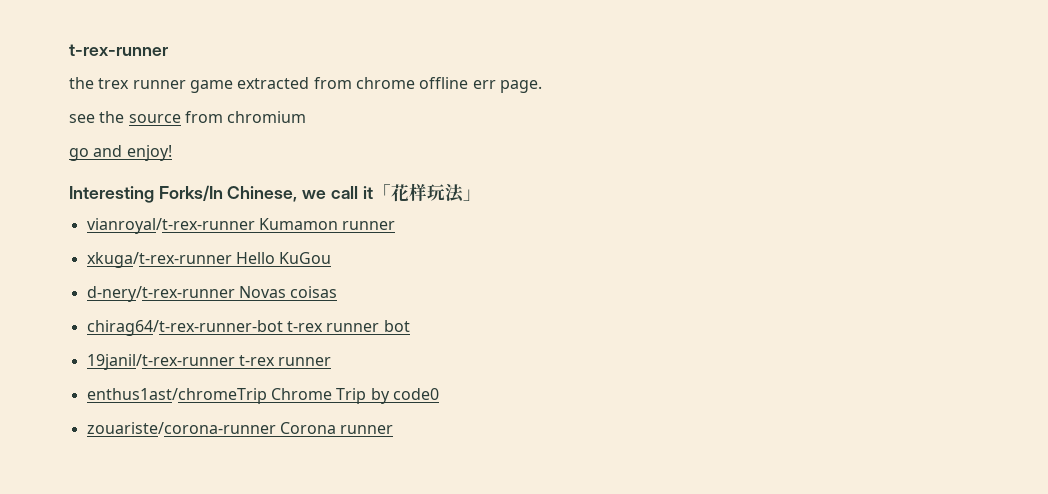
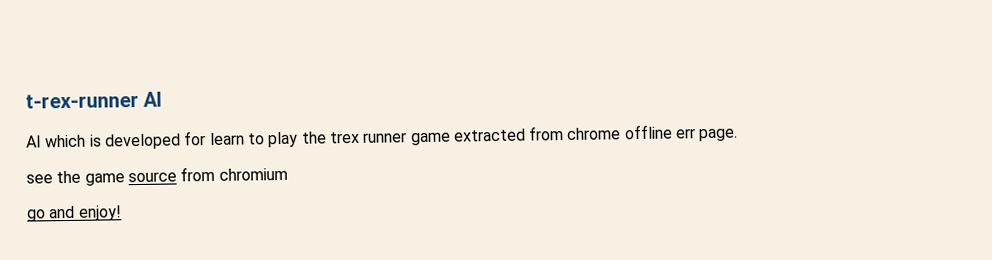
(168, 50) // -> [143,91,163,107] [26,131,299,150] AI // AI which is developed for learn to play
(125, 117) none -> [84,173,125,186] game
[69,183,481,203] [86,218,396,234] [86,252,332,268] [86,286,338,302] [86,320,410,336] [86,354,332,370] [86,388,439,404] [86,422,394,434] // Interesting Forks/In Chinese, we call it「花样玩法」 // vianroyal/t-rex-runner Kumamon runner // xkuga/t-rex-runner Hello KuGou // d-nery/t-rex-runner Novas coisas // chirag64/t-rex-runner-bot t-rex runner bot // 19janil/t-rex-runner t-rex runner // enthus1ast/chromeTrip Chrome Trip by code0 // zouariste/corona-runner Corona runner -> (122, 213) none

